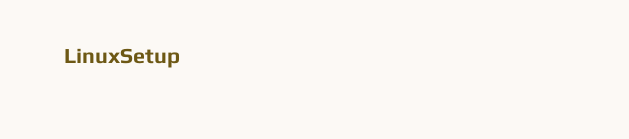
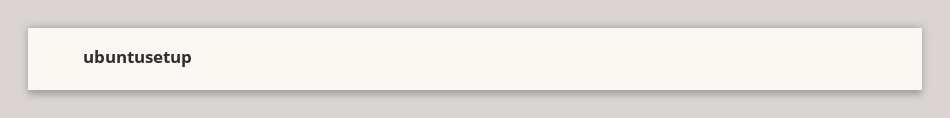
[64,48,180,68] LinuxSetup -> [83,50,192,67] ubuntusetup

